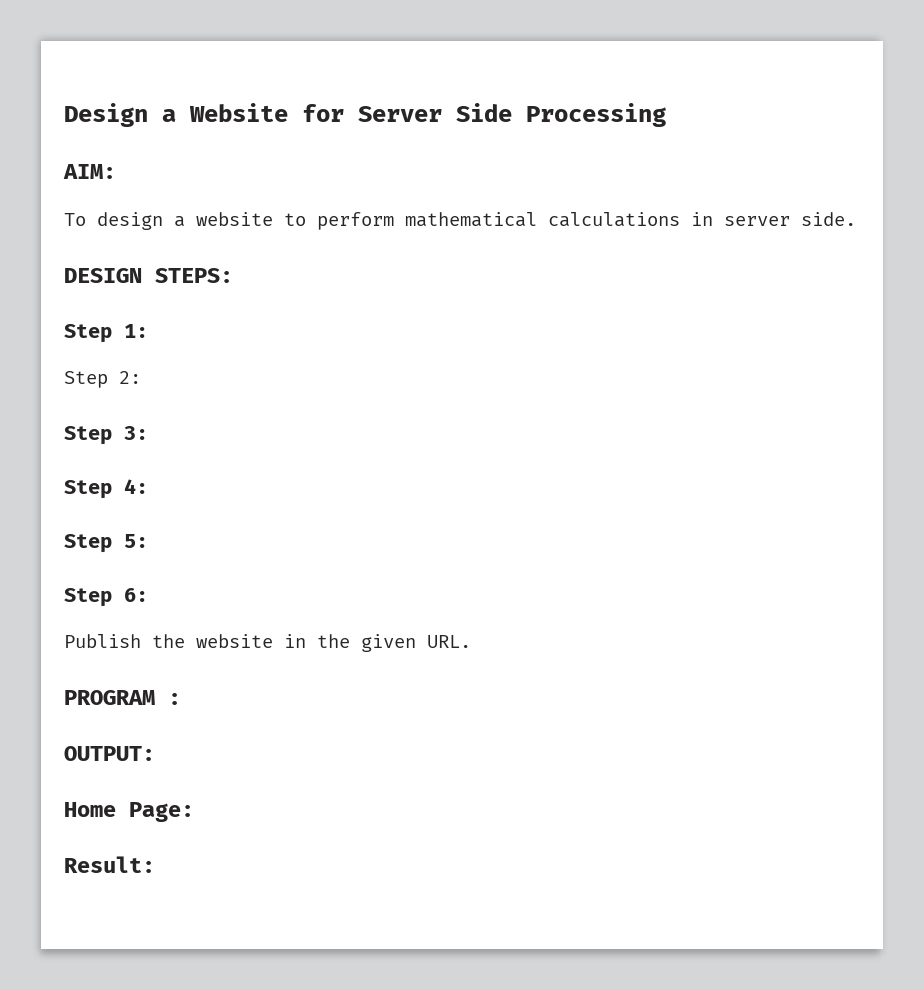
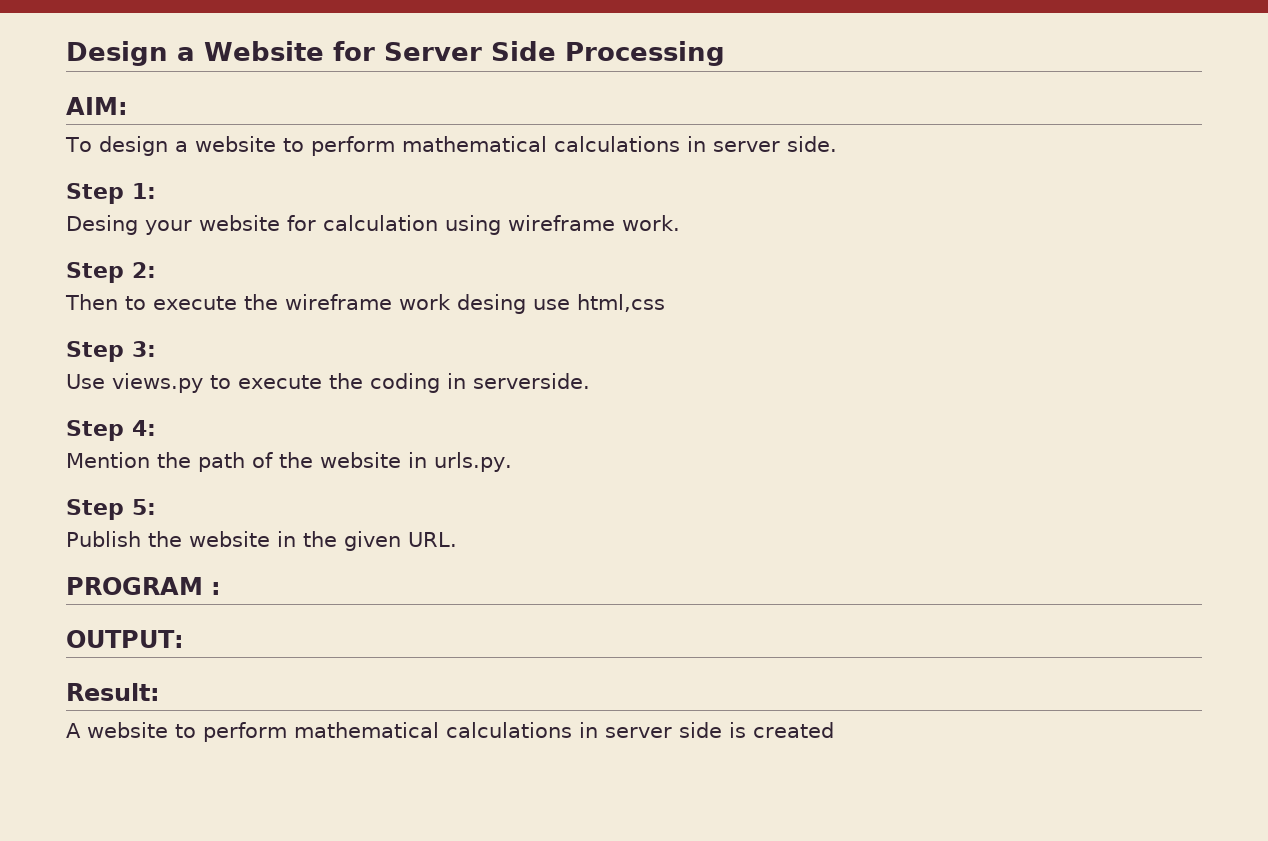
[64,268,233,283] // DESIGN STEPS: -> (837, 144) none
[64,371,141,388] [64,426,148,445] [64,479,148,499] Step 2: // Step 3: // Step 4: -> [66,215,680,235] [66,262,156,283] [65,294,665,314] [66,341,156,362] [66,373,590,393] [66,420,156,441] [66,452,512,472] Desing your website for calculation using wireframe work. // Step 2: // Then to execute the wireframe work desing use html,css // Step 3: // Use views.py to execute the coding in serverside. // Step 4: // Mention the path of the website in urls.py.
[64,588,148,607] // Step 6: -> (156, 507) none
[64,802,194,822] [64,856,155,873] Home Page: // Result: -> [66,683,160,701] [66,722,834,742] Result: // A website to perform mathematical calculations in server side is created

